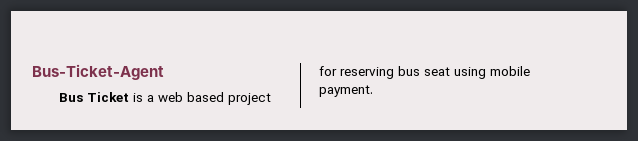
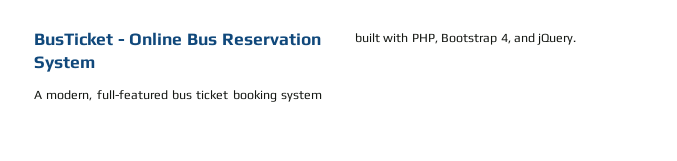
[32,64,164,80] [59,92,272,105] [319,66,530,79] [319,85,373,97] Bus-Ticket-Agent // Bus Ticket is a web based project for reserving bus seat using mobile payment. -> [34,32,321,46] [34,56,95,72] [34,90,322,102] [355,33,577,45] BusTicket - Online Bus Reservation System // A modern, full-featured bus ticket booking system built with PHP, Bootstrap 4, and jQuery.

